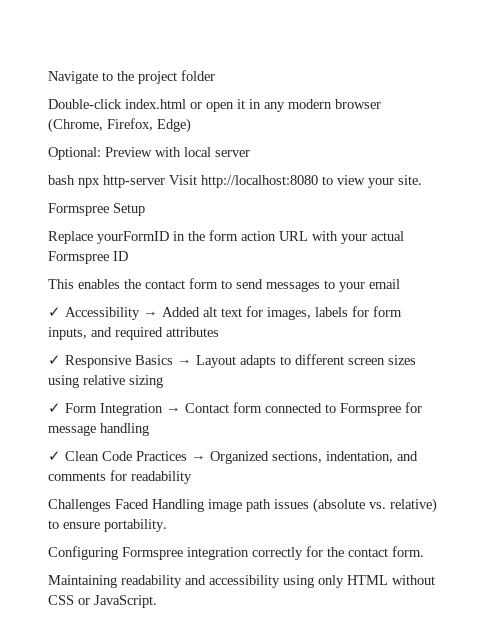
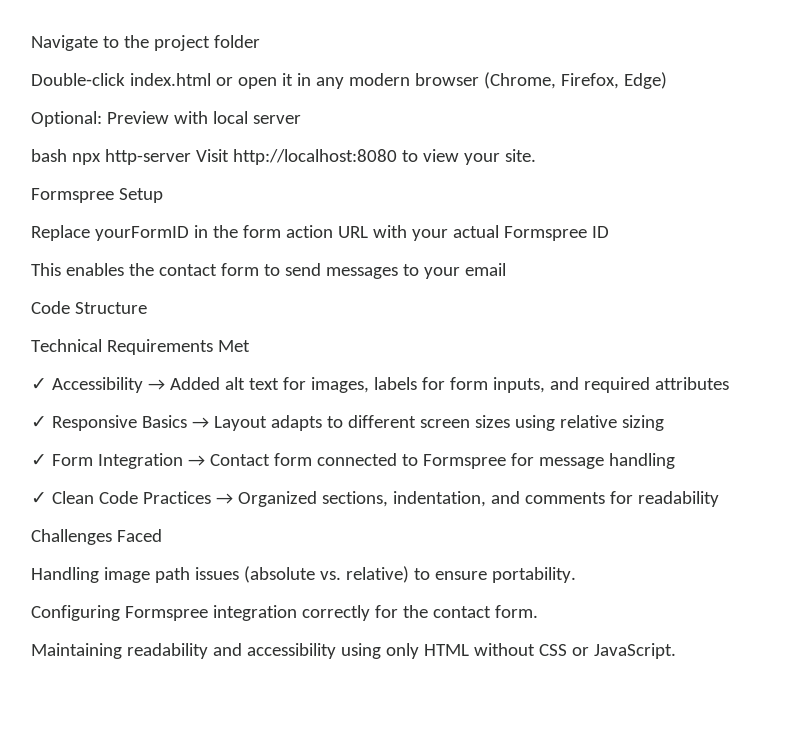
(400, 284) none -> [31,301,147,314] [31,339,250,355] // Code Structure // Technical Requirements Met
(149, 504) none -> (162, 535) //

